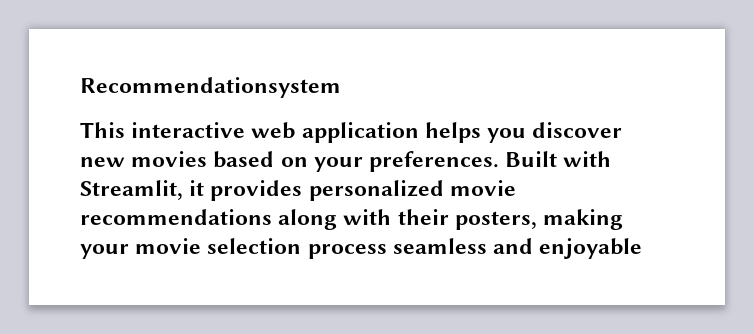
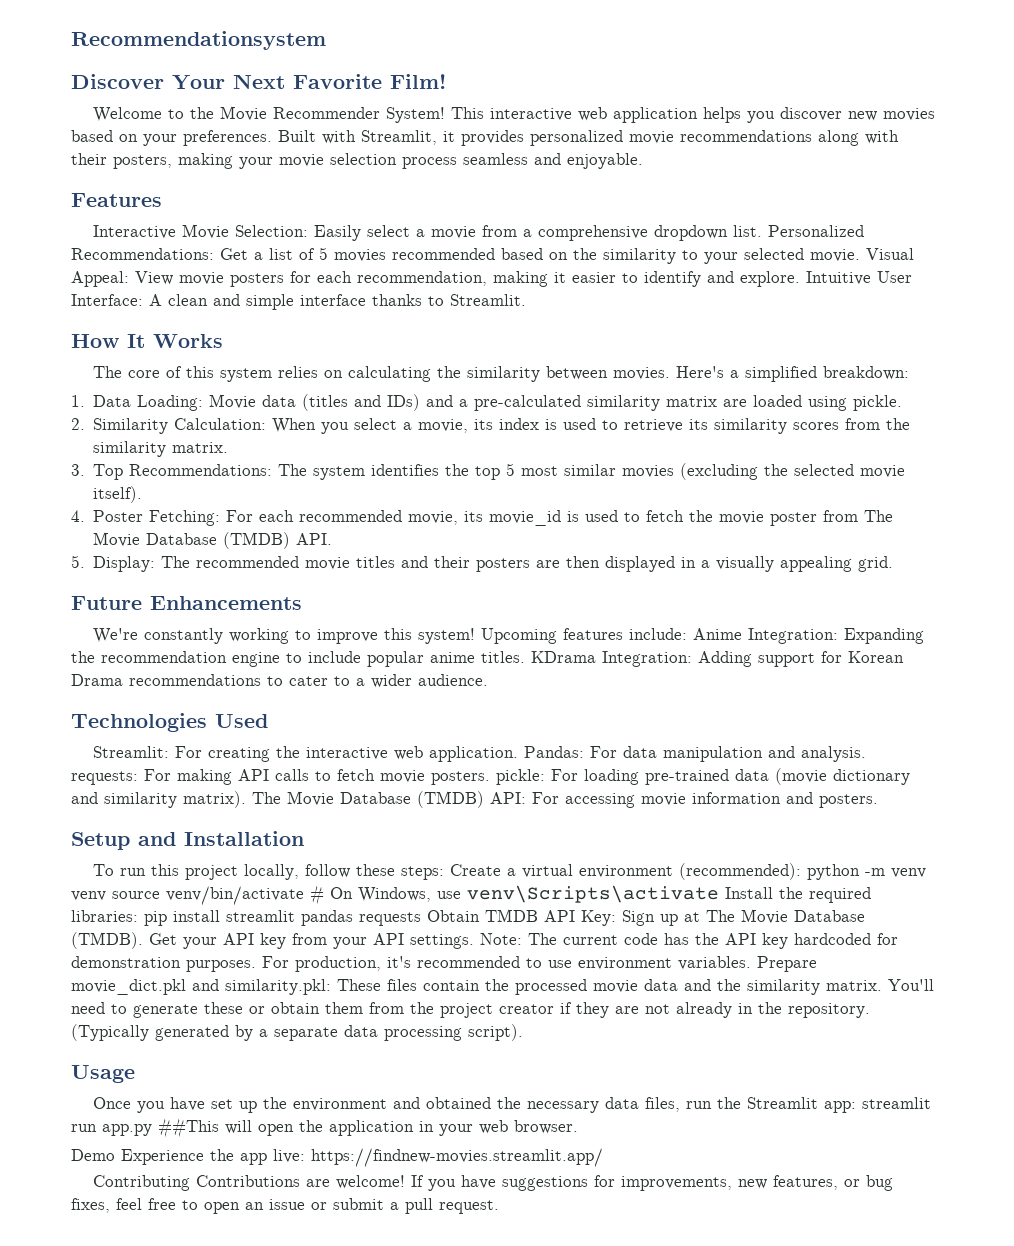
(341, 87) none -> [71,74,446,90] [92,106,445,123] Discover Your Next Favorite Film! // Welcome to the Movie Recommender System!
[539,238,643,259] enjoyable -> [567,153,643,169] [71,193,162,207] [92,224,864,241] [71,247,914,264] [71,271,912,287] [71,294,526,310] [71,334,223,348] [92,366,909,382] [71,394,903,411] [71,418,911,434] [93,441,229,457] [71,463,906,480] [93,486,143,503] [71,510,894,526] [93,532,333,549] [71,555,894,572] [71,596,302,610] [92,628,924,644] [71,651,904,667] [71,674,488,688] [71,713,268,732] [92,746,866,762] [71,768,910,785] [71,791,878,808] [71,831,304,850] [92,863,926,880] [71,885,871,905] [71,909,865,926] [71,932,898,949] [71,956,817,972] [71,979,934,995] [71,1002,870,1018] [71,1024,523,1041] [71,1065,135,1083] [92,1097,931,1113] [71,1118,578,1138] [71,1148,603,1167] [92,1175,893,1191] [71,1198,499,1214] enjoyable. // Features // Interactive Movie Selection: Easily select a movie from a comprehensive dropdown list. Personalized Recommendations: Get a list of 5 movies recommended based on the similarity to your selected movie. Visual Appeal: View movie posters for each recommendation, making it easier to identify and explore. Intuitive User Interface: A clean and simple interface thanks to Streamlit. // How It Works // The core of this system relies on calculating the similarity between movies. Here's a simplified breakdown: // 1. Data Loading: Movie data (titles and IDs) and a pre-calculated similarity matrix are loaded using pickle. // 2. Similarity Calculation: When you select a movie, its index is used to retrieve its similarity scores from the similarity matrix. // 3. Top Recommendations: The system identifies the top 5 most similar movies (excluding the selected movie itself). // 4. Poster Fetching: For each recommended movie, its movie_id is used to fetch the movie poster from The Movie Database (TMDB) API. // 5. Display: The recommended movie titles and their posters are then displayed in a visually appealing grid. // Future Enhancements // We're constantly working to improve this system! Upcoming features include: Anime Integration: Expanding the recommendation engine to include popular anime titles. KDrama Integration: Adding support for Korean Drama recommendations to cater to a wider audience. // Technologies Used // Streamlit: For creating the interactive web application. Pandas: For data manipulation and analysis. requests: For making API calls to fetch movie posters. pickle: For loading pre-trained data (movie dictionary and similarity matrix). The Movie Database (TMDB) API: For accessing movie information and posters. // Setup and Installation // To run this project locally, follow these steps: Create a virtual environment (recommended): python -m venv venv source venv/bin/activate # On Windows, use venv\Scripts\activate Install the required libraries: pip install streamlit pandas requests Obtain TMDB API Key: Sign up at The Movie Database (TMDB). Get your API key from your API settings. Note: The current code has the API key hardcoded for demonstration purposes. For production, it's recommended to use environment variables. Prepare movie_dict.pkl and similarity.pkl: These files contain the processed movie data and the similarity matrix. You'll need to generate these or obtain them from the project creator if they are not already in the repository. (Typically generated by a separate data processing script). // Usage // Once you have set up the environment and obtained the necessary data files, run the Streamlit app: streamlit run app.py ##This will open the application in your web browser. // Demo Experience the app live: https://findnew-movies.streamlit.app/ // Contributing Contributions are welcome! If you have suggestions for improvements, new features, or bug fixes, feel free to open an issue or submit a pull request.

